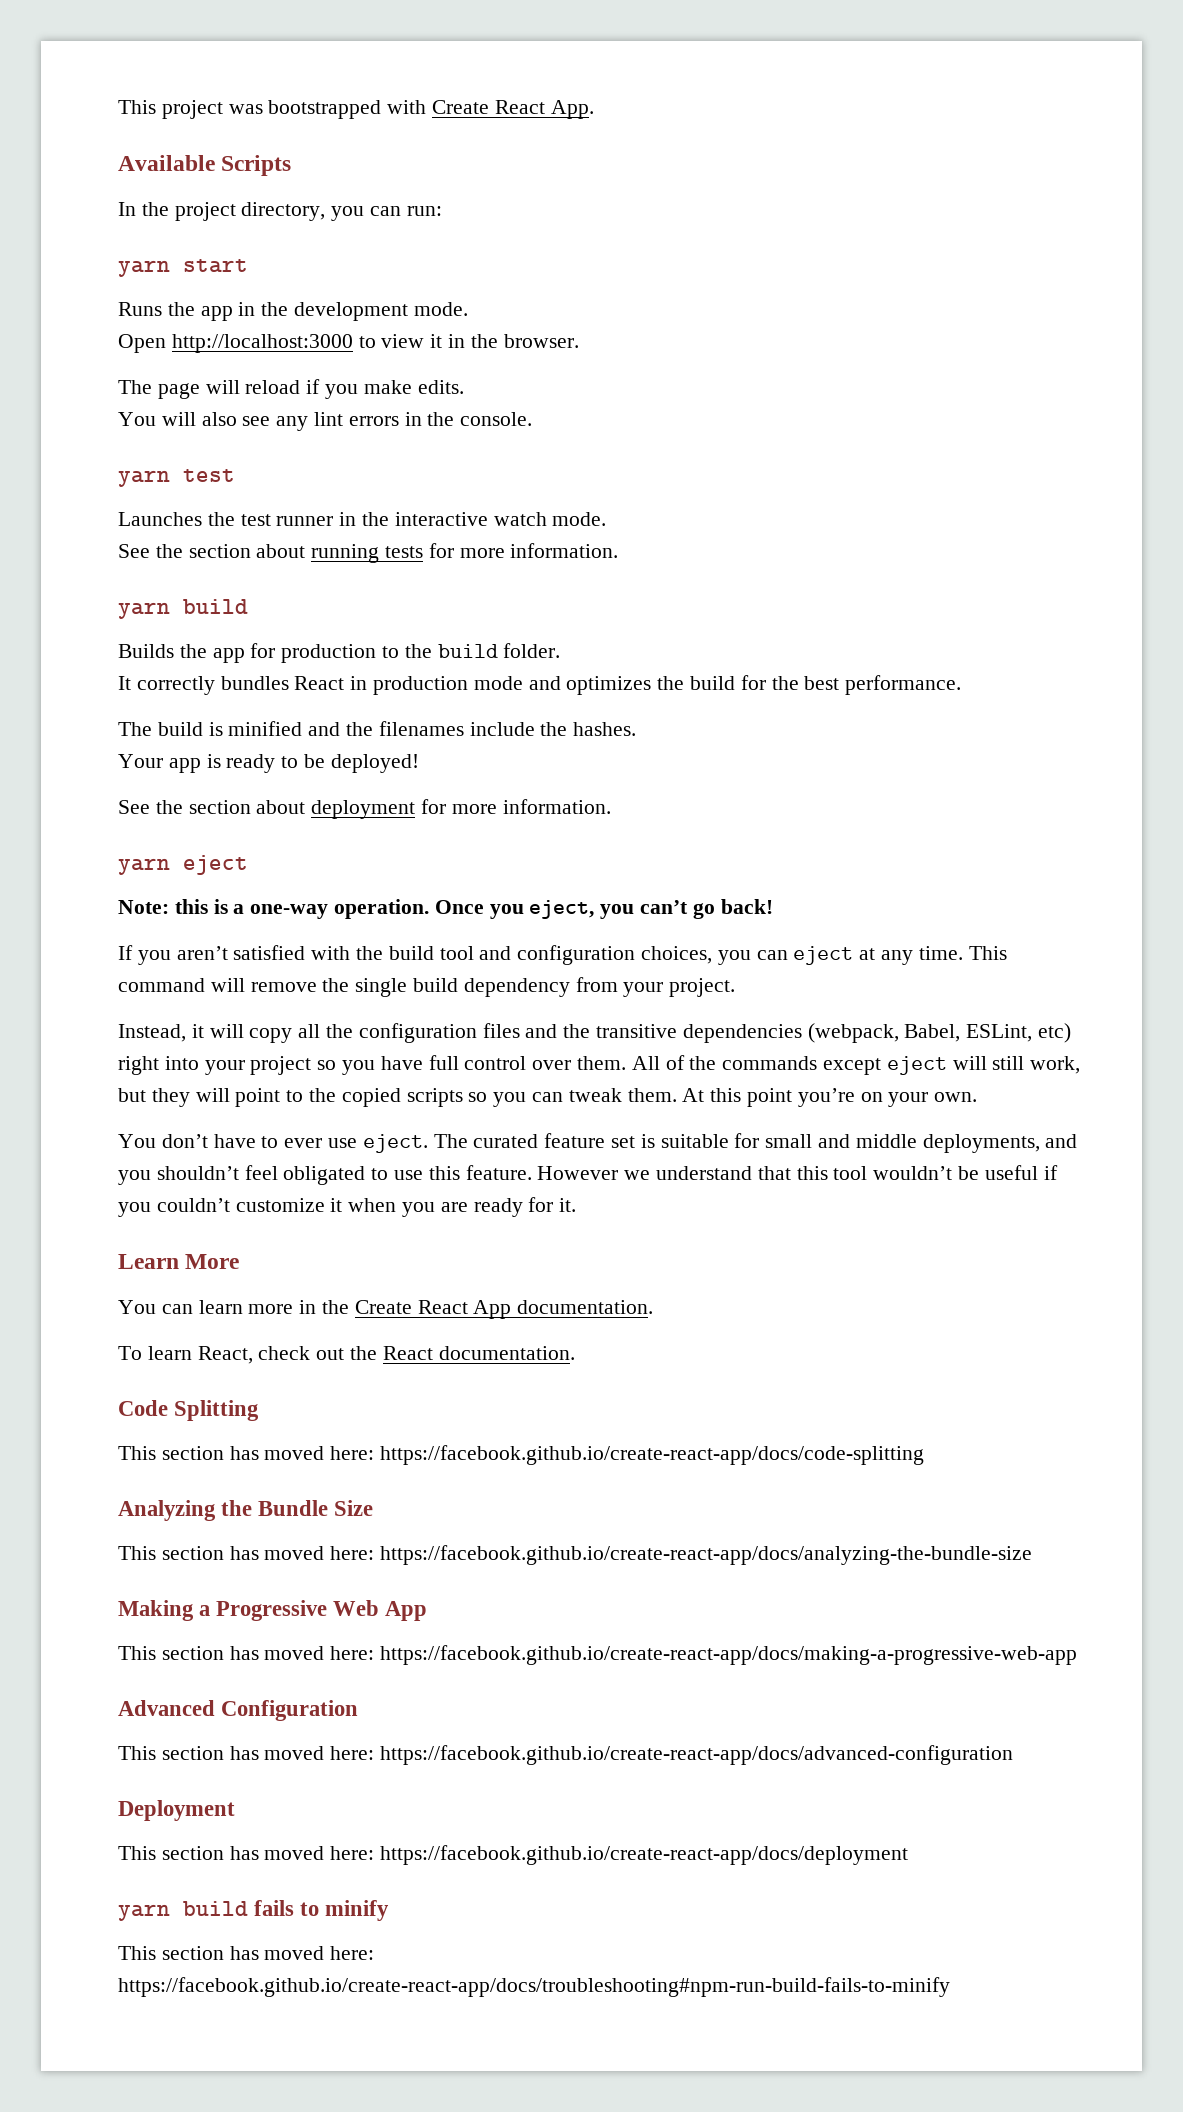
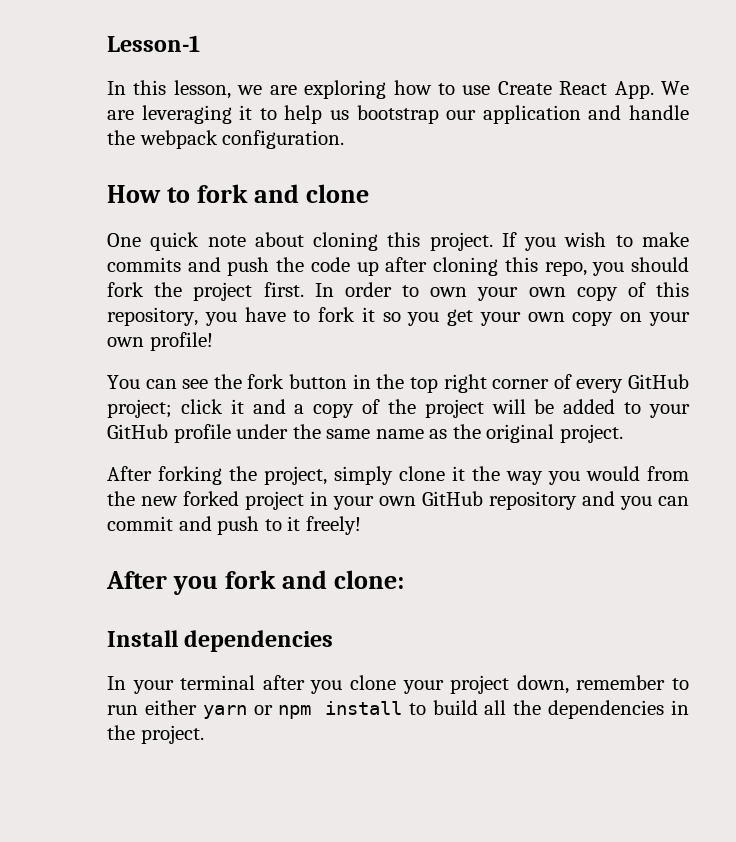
[118,100,594,119] [118,155,292,176] [118,202,442,221] [118,259,248,277] [118,302,468,321] [118,334,579,353] [118,379,464,399] [118,412,533,431] [118,469,235,487] [118,512,607,526] [118,543,619,563] [118,599,248,619] [118,643,561,663] [118,675,962,695] [118,721,637,736] [118,754,419,773] [118,799,611,819] [118,855,248,875] [118,899,773,919] [118,945,1007,965] [118,977,736,997] [118,1023,1072,1043] [118,1055,1081,1075] [118,1088,978,1107] [118,1133,1078,1153] [118,1165,1058,1185] [118,1197,577,1217] [118,1254,240,1269] [118,1300,654,1319] [118,1346,575,1364] [118,1400,260,1421] [118,1445,925,1465] [118,1500,374,1521] [118,1545,1033,1565] [118,1600,428,1621] [118,1645,1078,1665] [118,1700,359,1721] [118,1745,1014,1765] [118,1800,235,1821] [118,1845,909,1865] [118,1900,390,1921] [118,1946,375,1960] [118,1977,950,1997] This project was bootstrapped with Create React App. // Available Scripts // In the project directory, you can run: // yarn start // Runs the app in the development mode. // Open http://localhost:3000 to view it in the browser. // The page will reload if you make edits. // You will also see any lint errors in the console. // yarn test // Launches the test runner in the interactive watch mode. // See the section about running tests for more information. // yarn build // Builds the app for production to the build folder. // It correctly bundles React in production mode and optimizes the build for the best performance. // The build is minified and the filenames include the hashes. // Your app is ready to be deployed! // See the section about deployment for more information. // yarn eject // Note: this is a one-way operation. Once you eject, you can’t go back! // If you aren’t satisfied with the build tool and configuration choices, you can eject at any time. This command will remove the single build dependency from your project. // Instead, it will copy all the configuration files and the transitive dependencies (webpack, Babel, ESLint, etc) right into your project so you have full control over them. All of the commands except eject will still work, but they will point to the copied scripts so you can tweak them. At this point you’re on your own. // You don’t have to ever use eject. The curated feature set is suitable for small and middle deployments, and you shouldn’t feel obligated to use this feature. However we understand that this tool wouldn’t be useful if you couldn’t customize it when you are ready for it. // Learn More // You can learn more in the Create React App documentation. // To learn React, check out the React documentation. // Code Splitting // This section has moved here: https://facebook.github.io/create-react-app/docs/code-splitting // Analyzing the Bundle Size // This section has moved here: https://facebook.github.io/create-react-app/docs/analyzing-the-bundle-size // Making a Progressive Web App // This section has moved here: https://facebook.github.io/create-react-app/docs/making-a-progressive-web-app // Advanced Configuration // This section has moved here: https://facebook.github.io/create-react-app/docs/advanced-configuration // Deployment // This section has moved here: https://facebook.github.io/create-react-app/docs/deployment // yarn build fails to minify // This section has moved here: https://facebook.github.io/create-react-app/docs/troubleshooting#npm-run-build-fails-to-minify -> [107,35,200,52] [107,80,690,99] [107,105,690,124] [107,130,345,149] [107,184,370,203] [107,232,689,251] [107,257,690,276] [107,282,690,301] [107,307,691,326] [107,332,213,351] [107,374,690,393] [107,399,691,418] [107,424,623,443] [107,466,689,485] [107,491,689,510] [107,516,361,535] [106,570,405,595] [107,630,334,652] [107,675,690,694] [107,700,689,719] [107,725,204,744] Lesson-1 // In this lesson, we are exploring how to use Create React App. We are leveraging it to help us bootstrap our application and handle the webpack configuration. // How to fork and clone // One quick note about cloning this project. If you wish to make commits and push the code up after cloning this repo, you should fork the project first. In order to own your own copy of this repository, you have to fork it so you get your own copy on your own profile! // You can see the fork button in the top right corner of every GitHub project; click it and a copy of the project will be added to your GitHub profile under the same name as the original project. // After forking the project, simply clone it the way you would from the new forked project in your own GitHub repository and you can commit and push to it freely! // After you fork and clone: // Install dependencies // In your terminal after you clone your project down, remember to run either yarn or npm install to build all the dependencies in the project.

